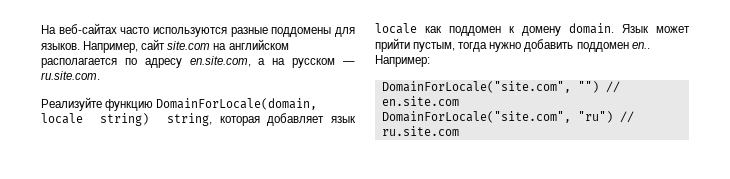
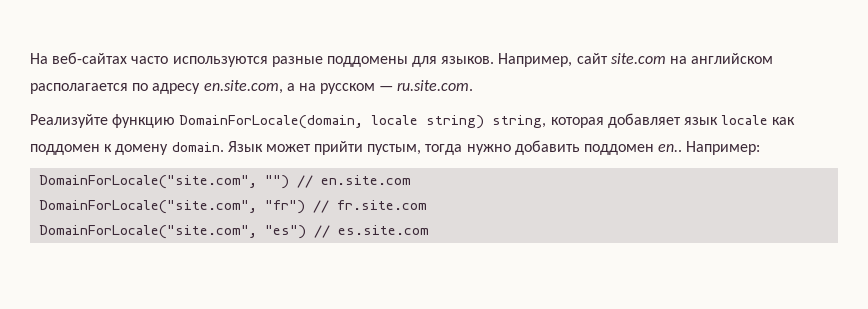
[577,111,634,123] [381,126,459,136] "ru") // ru.site.com -> [265,200,428,214] [39,225,430,239] "fr") // fr.site.com // DomainForLocale("site.com", "es") // es.site.com

